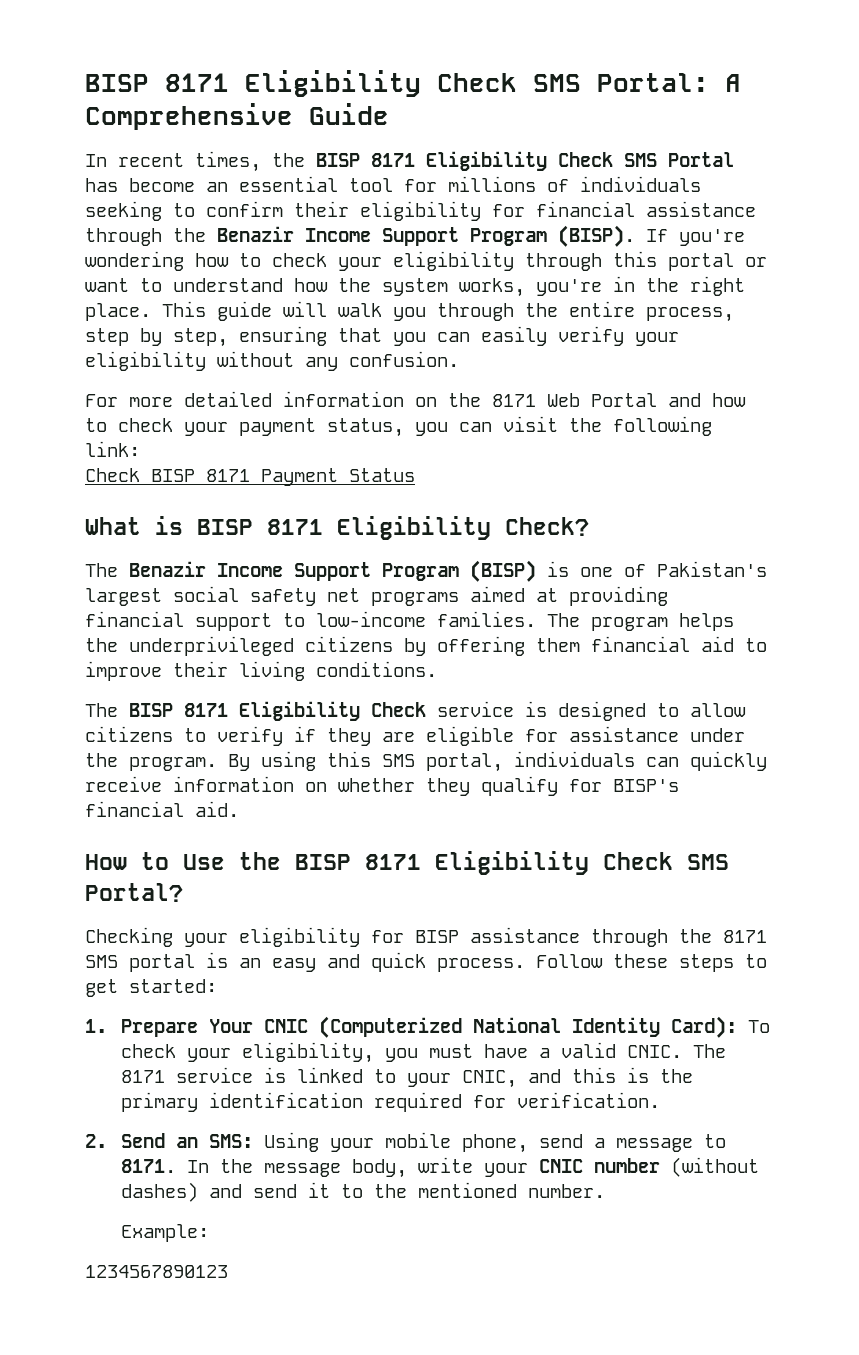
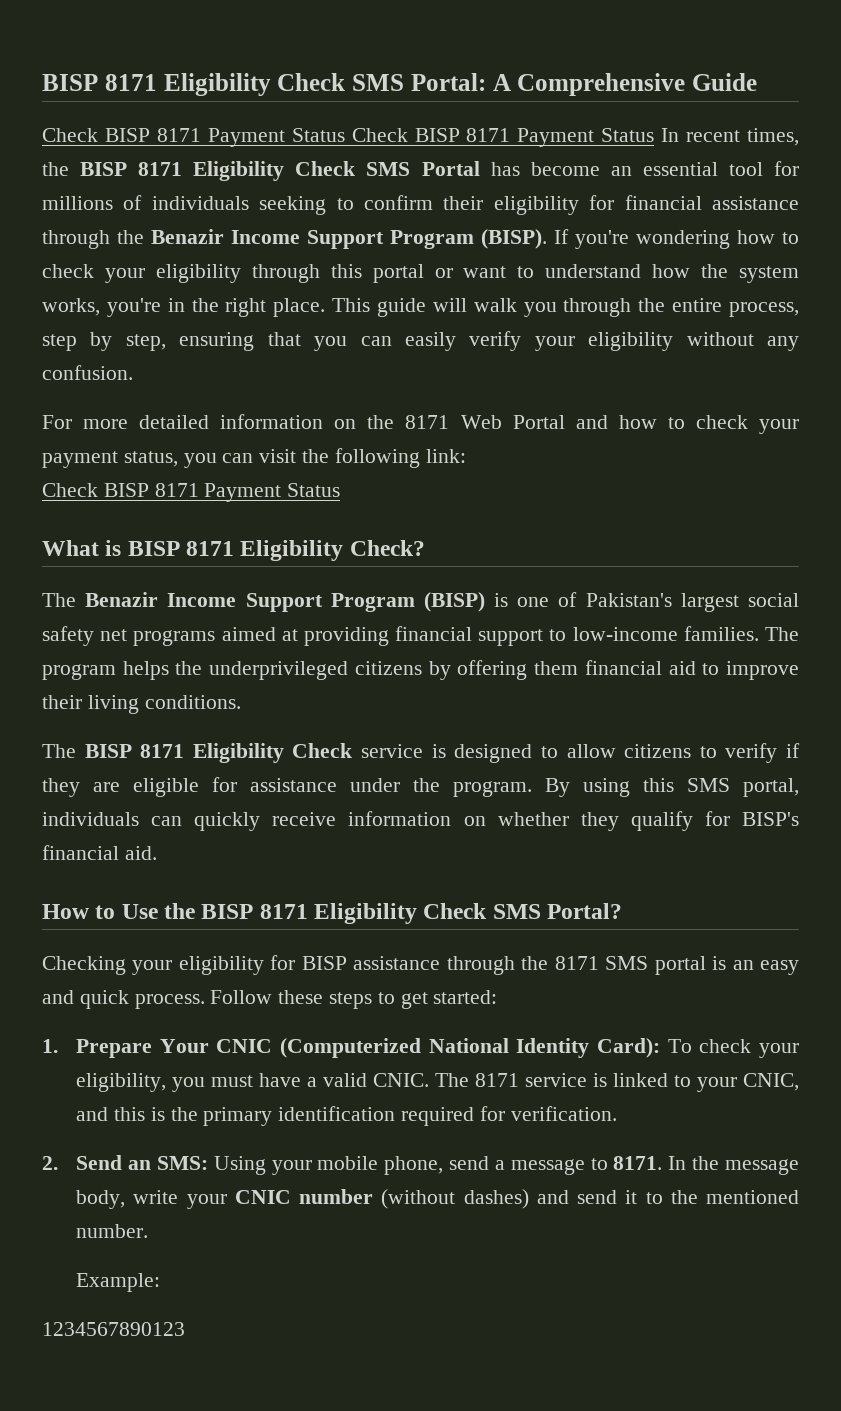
(389, 114) none -> [42,128,655,147] Check BISP 8171 Payment Status Check BISP 8171 Payment Status

